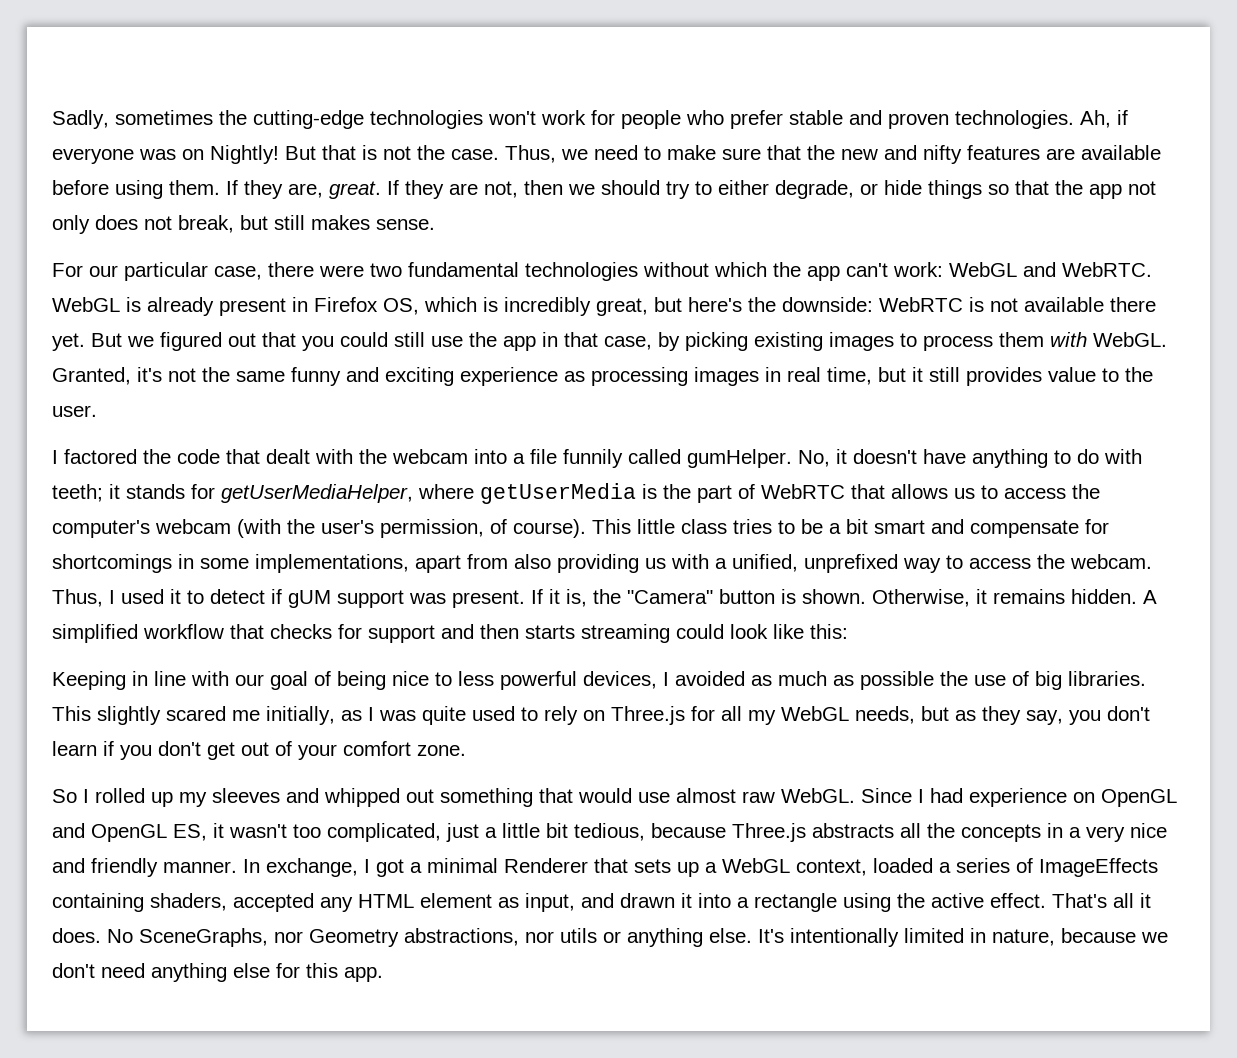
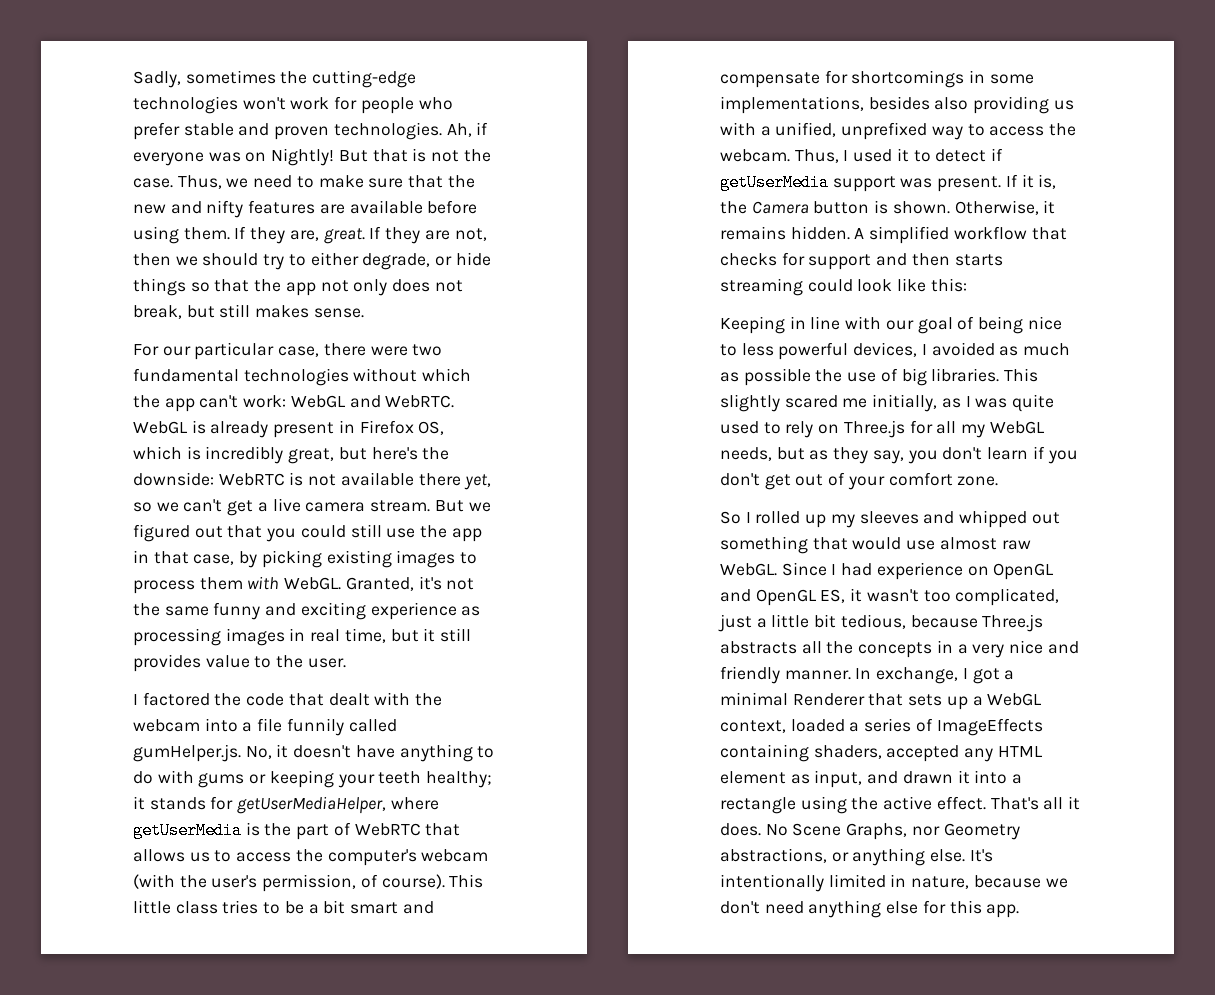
[52,333,85,351] yet. -> [464,474,492,490] [133,498,431,516] yet, so we can't get a live camera stream.
[687,449,792,468] gumHelper. -> [133,744,241,762] gumHelper.js.
[52,484,103,502] teeth; -> [198,770,493,788] gums or keeping your teeth healthy;
[415,554,508,573] apart from -> [868,96,930,110] besides
[288,590,331,608] gUM -> [720,174,829,191] getUserMedia
[627,590,713,604] "Camera" -> [751,201,809,214] Camera
[139,928,268,947] SceneGraphs, -> [792,823,908,840] Scene Graphs,
[525,928,597,943] nor utils -> (827, 855) none

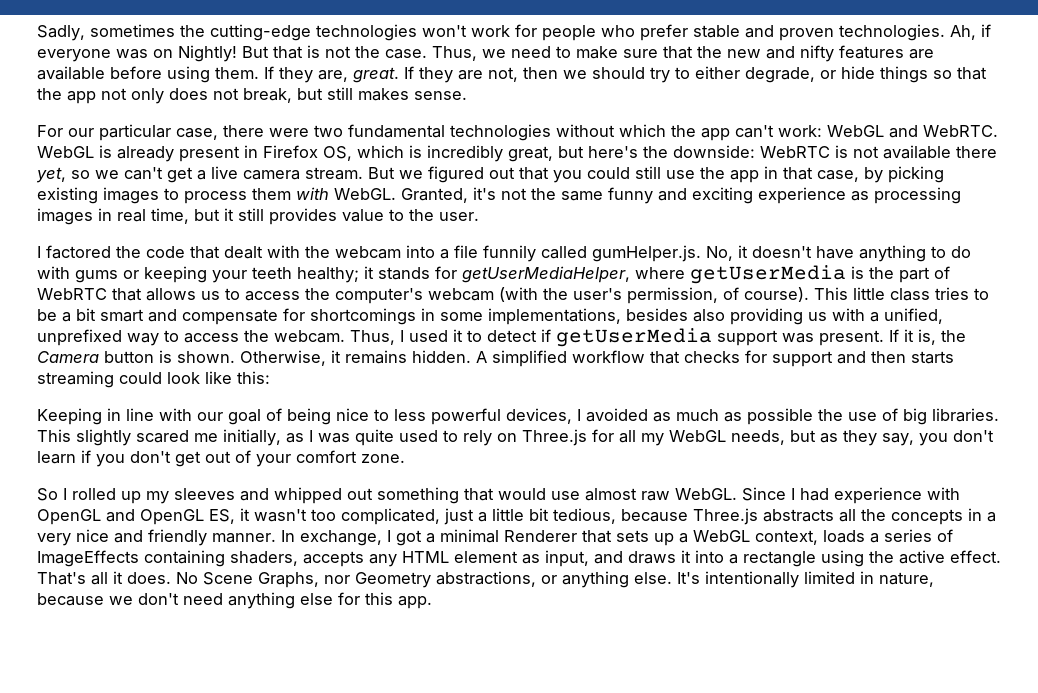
[967,566,989,576] on -> [927,487,960,500] with
[790,719,845,732] loaded -> [823,530,865,543] loads
[886,745,960,762] accepted -> [303,551,364,567] accepts
[902,771,953,784] drawn -> [628,551,676,564] draws

